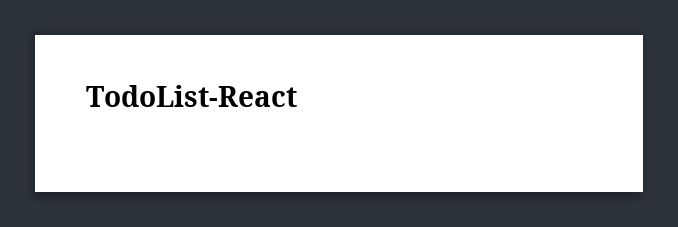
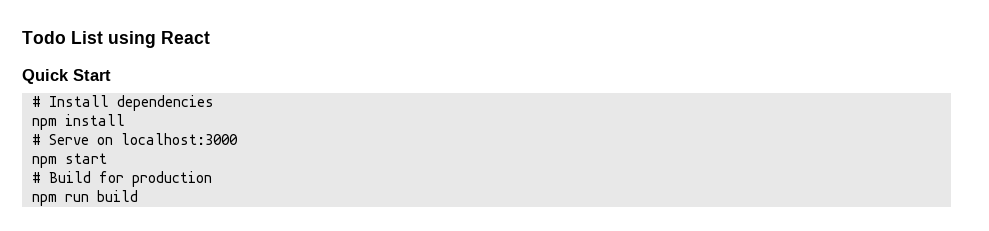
[86,85,297,107] TodoList-React -> [22,31,210,48] [22,69,111,84] [31,95,214,111] [31,114,125,130] [31,133,238,145] [31,153,107,168] [31,171,212,187] [31,190,138,206] Todo List using React // Quick Start // # Install dependencies // npm install // # Serve on localhost:3000 // npm start // # Build for production // npm run build

